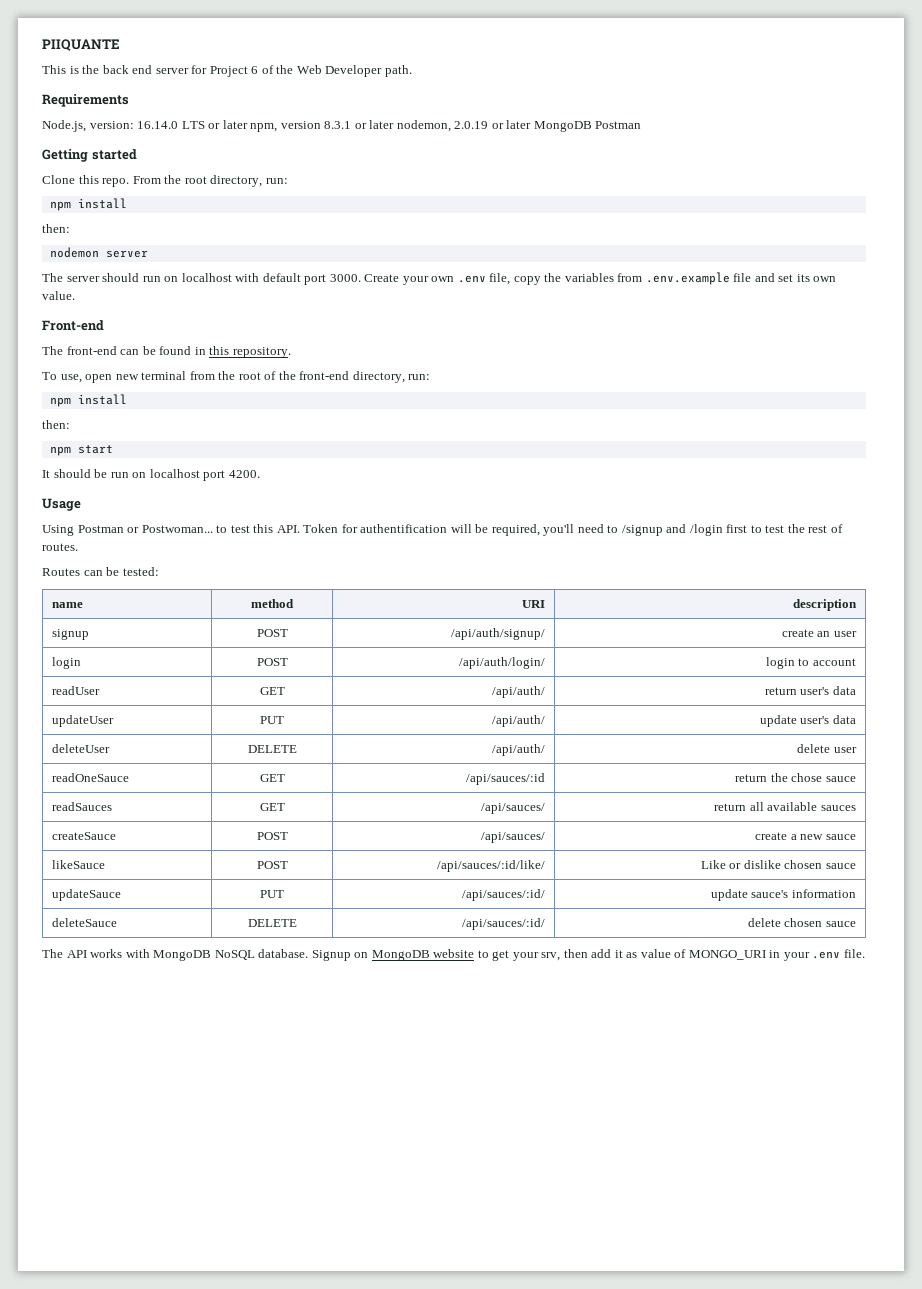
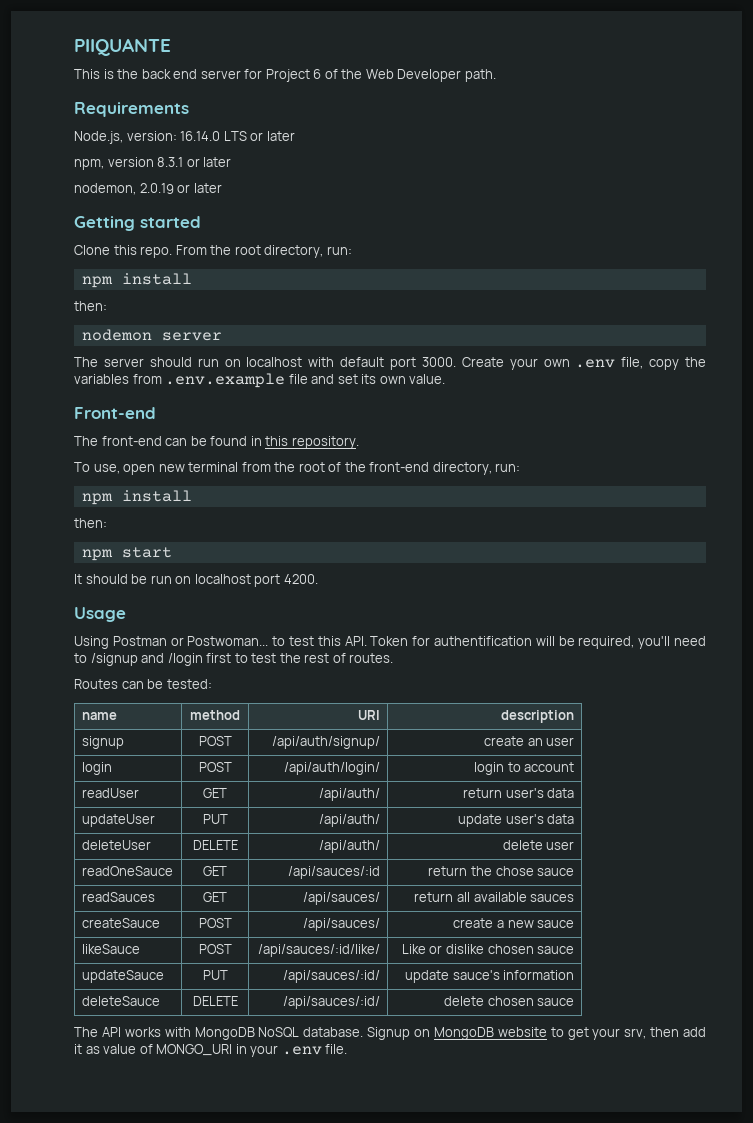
(248, 124) none -> (295, 136) //
(395, 124) none -> (232, 162) //
[533,121,642,132] MongoDB Postman -> (222, 188) none

